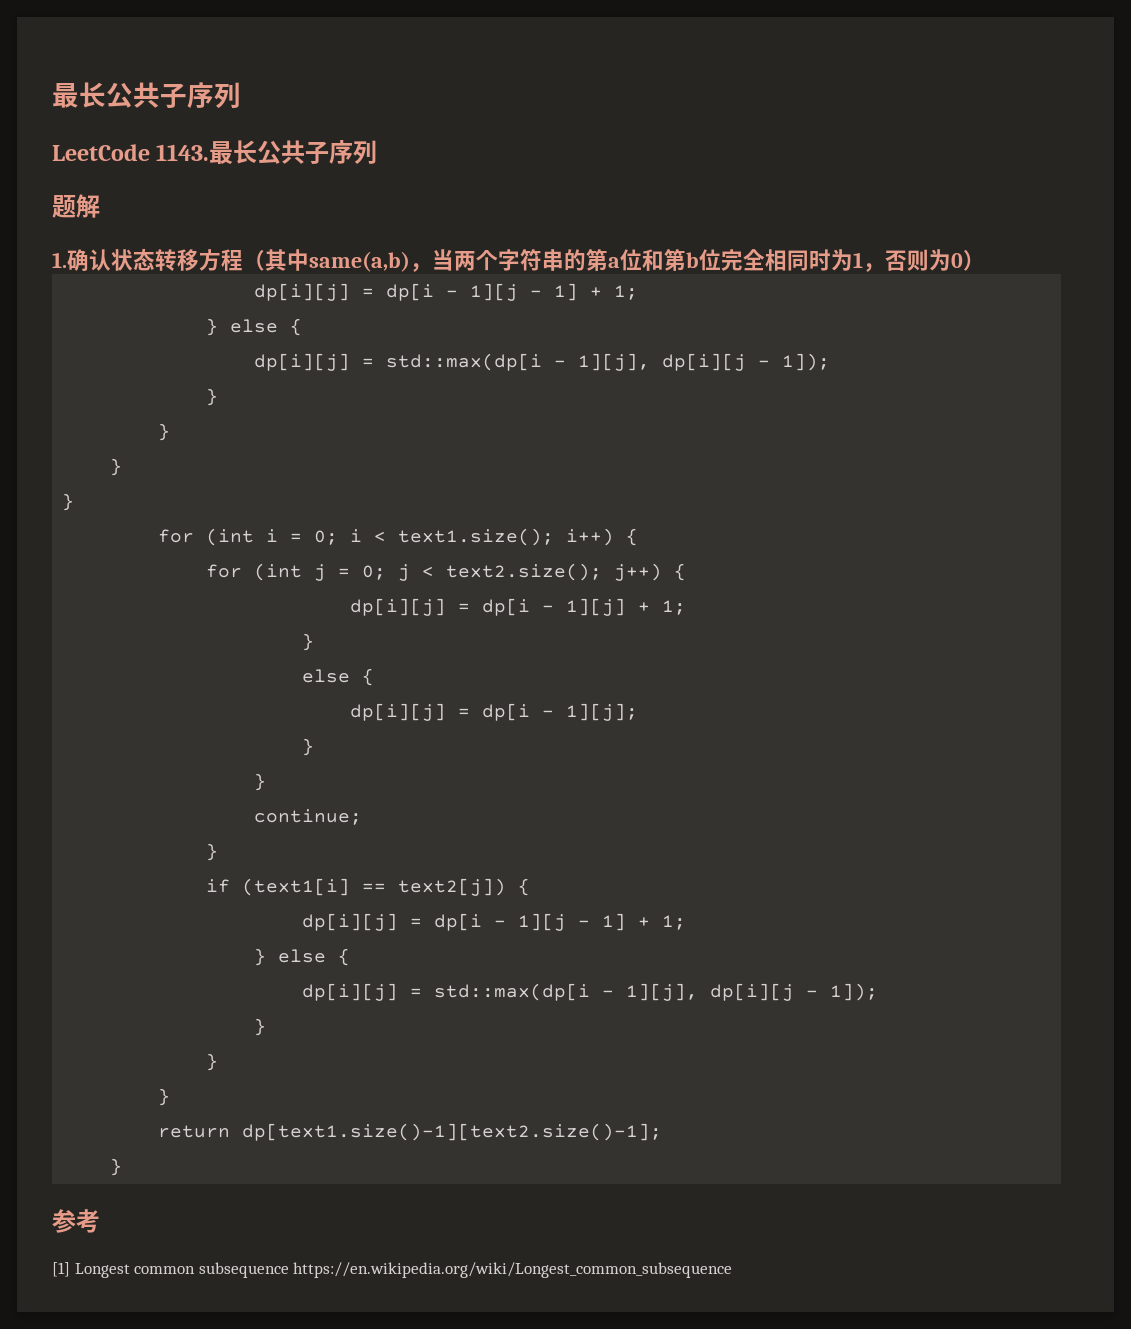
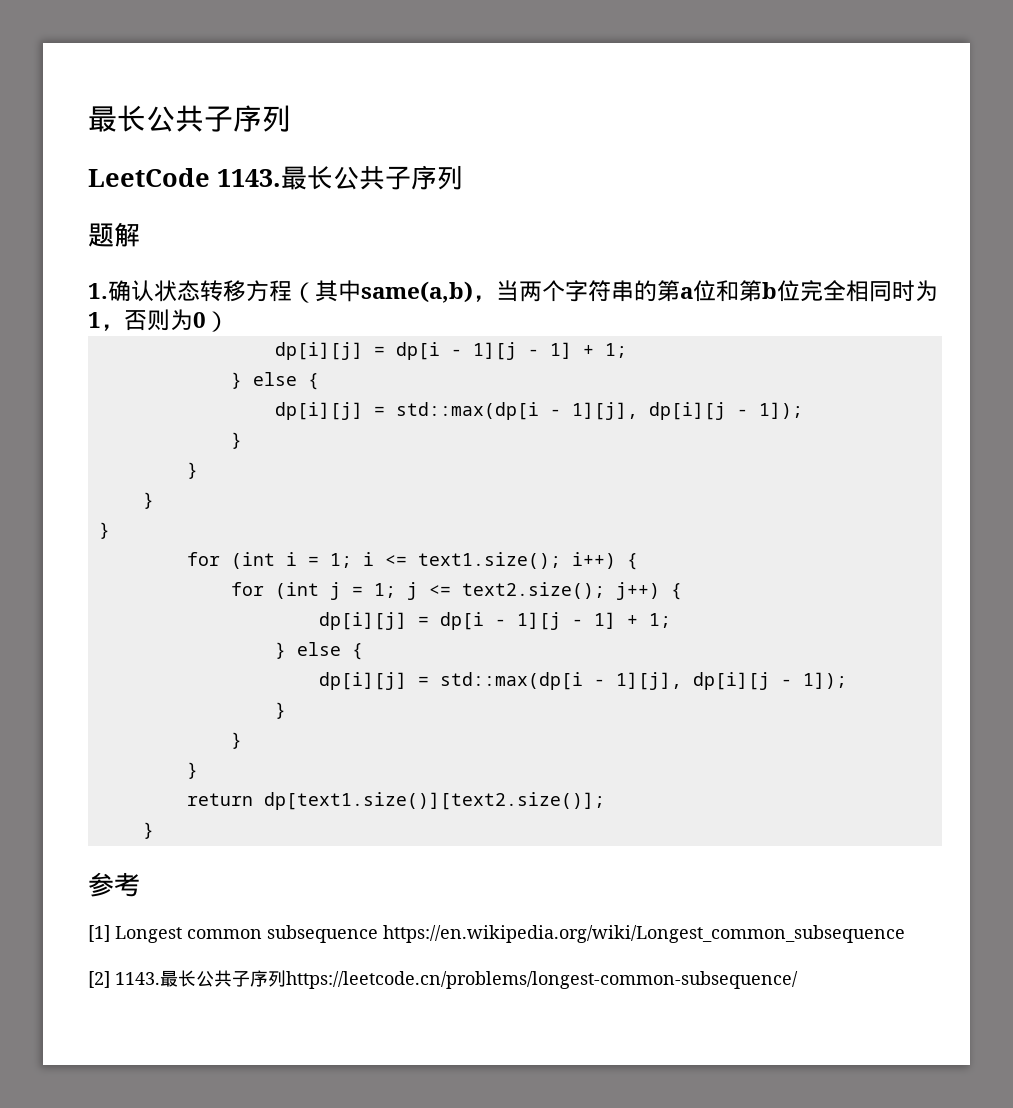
[314,529,387,545] 0; i < -> [329,552,407,568] 1; i <=
[362,564,435,581] 0; j < -> [373,582,451,600] 1; j <=
[350,598,687,616] [302,633,315,651] [302,668,375,686] [350,703,639,721] [302,738,315,756] [254,773,267,791] [254,809,363,825] [206,843,219,861] [206,878,531,896] // dp[i][j] = dp[i - 1][j] + 1; // } // else { // dp[i][j] = dp[i - 1][j]; // } // } // continue; // } // if (text1[i] == text2[j]) { -> (682, 591) none
[242,1123,663,1141] dp[text1.size()-1][text2.size()-1]; -> [263,792,605,810] dp[text1.size()][text2.size()];
(733, 1270) none -> [88,970,798,989] // [2] 1143.最长公共子序列https://leetcode.cn/problems/longest-common-subsequence/

